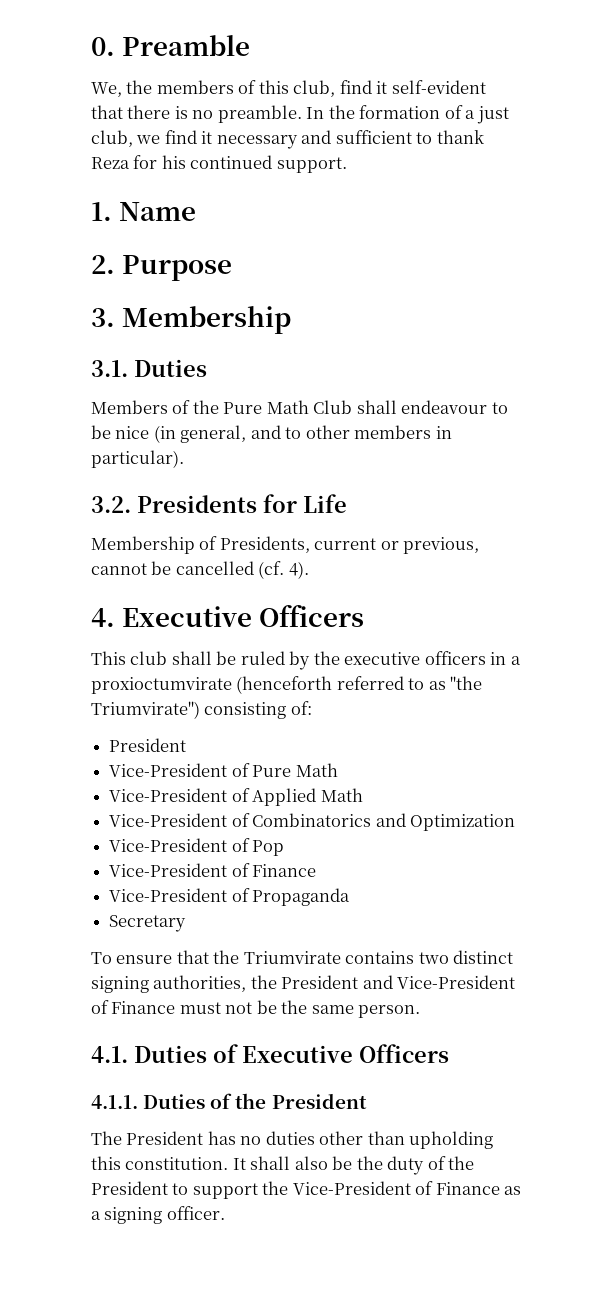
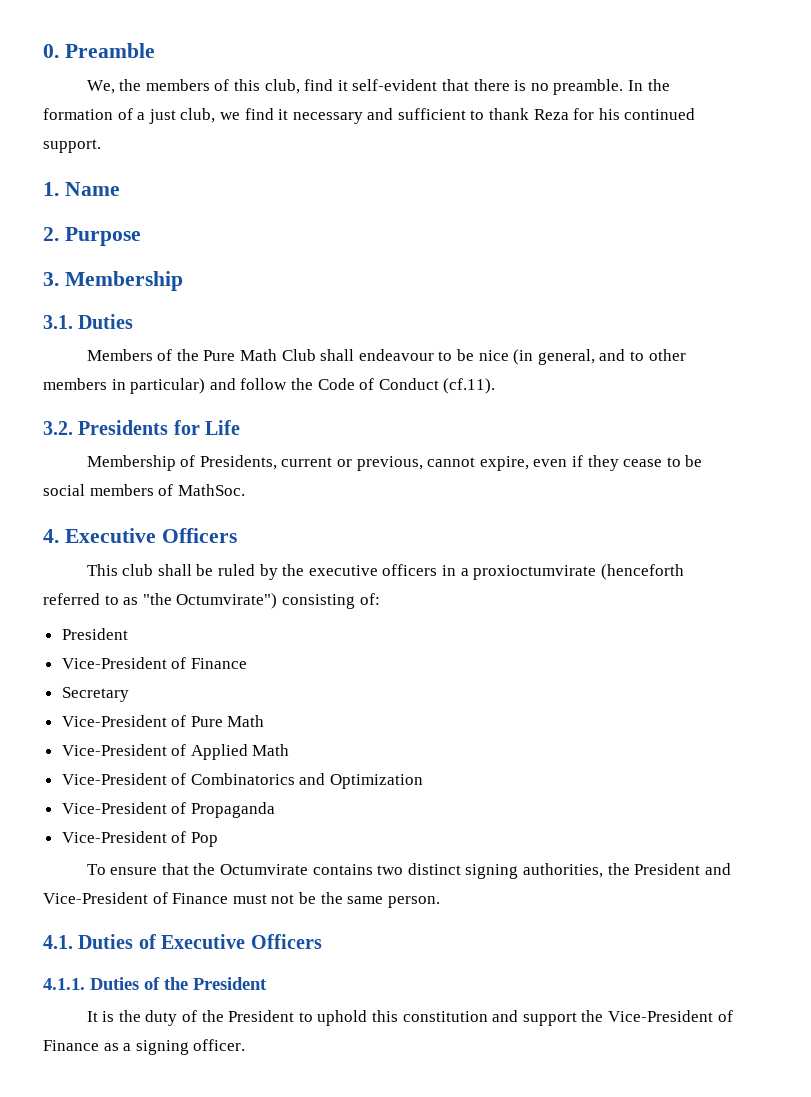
[91,450,184,468] particular). -> [130,378,496,394] particular) and follow the Code of Conduct (cf.11).
[151,561,309,579] be cancelled (cf. 4). -> [479,455,703,471] [43,484,245,496] expire, even if they cease to be social members of MathSoc.
[91,701,200,719] Triumvirate") -> [176,593,278,609] Octumvirate")
(187, 745) none -> [61,657,247,669] [61,687,129,702] // Vice-President of Finance // Secretary
[252,840,285,856] [109,863,317,877] [109,888,351,906] [109,915,187,932] Pop // Vice-President of Finance // Vice-President of Propaganda // Secretary -> [190,802,275,818] [61,831,218,847] Propaganda // Vice-President of Pop
[243,951,341,964] Triumvirate -> [220,864,309,875] Octumvirate
[91,1131,494,1149] [91,1156,353,1170] The President has no duties other than upholding this constitution. It shall also be -> [86,1011,115,1022] It is
(189, 1189) none -> [317,1010,519,1026] uphold this constitution and

